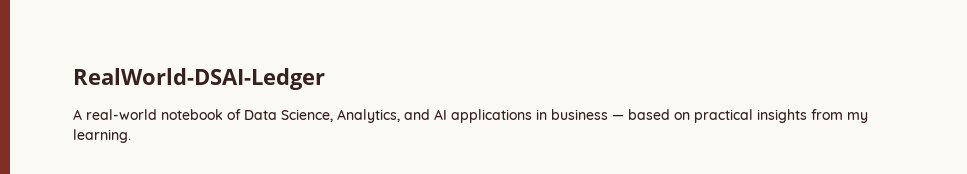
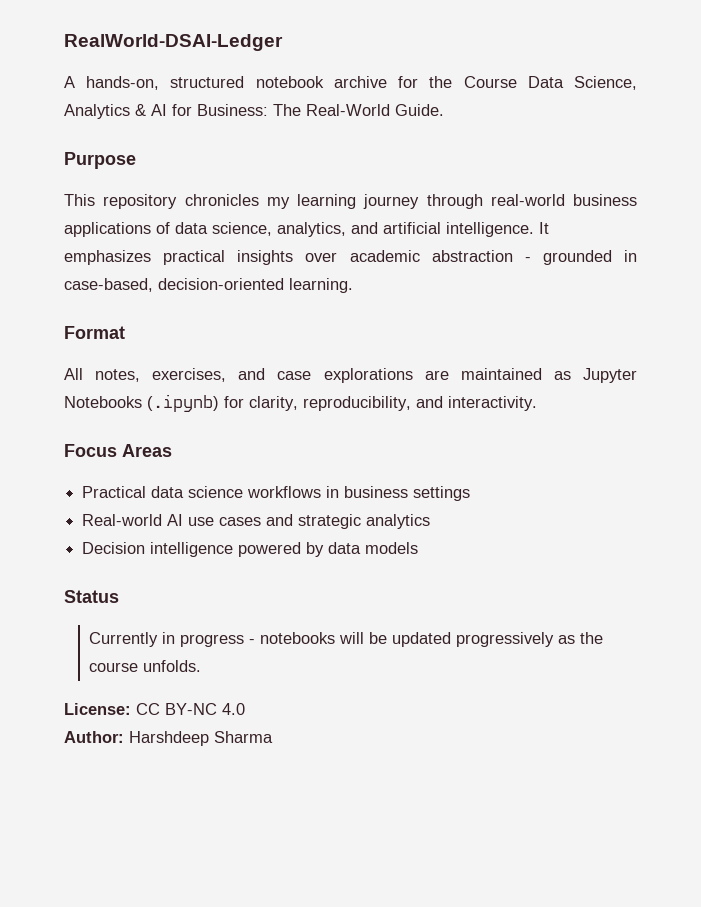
[86,109,868,123] [73,129,131,143] real-world notebook of Data Science, Analytics, and AI applications in business — based on practical insights from my learning. -> [86,76,637,90] [64,104,444,119] [64,152,136,169] [64,194,637,209] [64,222,549,237] [64,250,637,265] [64,278,353,293] [64,326,125,339] [64,368,637,383] [64,394,537,412] [64,444,172,457] [82,486,471,501] [82,514,431,529] [82,542,419,557] [64,590,119,603] [89,632,604,647] [89,660,202,672] [64,703,245,715] [64,731,273,746] hands-on, structured notebook archive for the Course Data Science, Analytics & AI for Business: The Real-World Guide. // Purpose // This repository chronicles my learning journey through real-world business applications of data science, analytics, and artificial intelligence. It emphasizes practical insights over academic abstraction - grounded in case-based, decision-oriented learning. // Format // All notes, exercises, and case explorations are maintained as Jupyter Notebooks (.ipynb) for clarity, reproducibility, and interactivity. // Focus Areas // Practical data science workflows in business settings // Real-world AI use cases and strategic analytics // Decision intelligence powered by data models // Status // Currently in progress - notebooks will be updated progressively as the course unfolds. // License: CC BY-NC 4.0 // Author: Harshdeep Sharma

